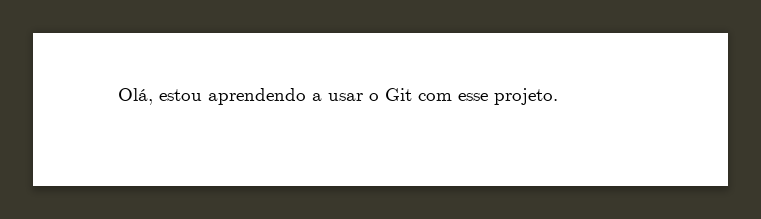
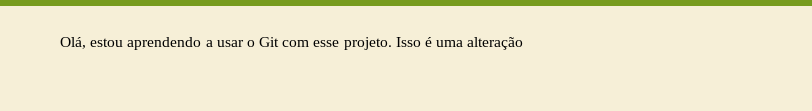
(558, 96) none -> [395,37,524,50] Isso é uma alteração

